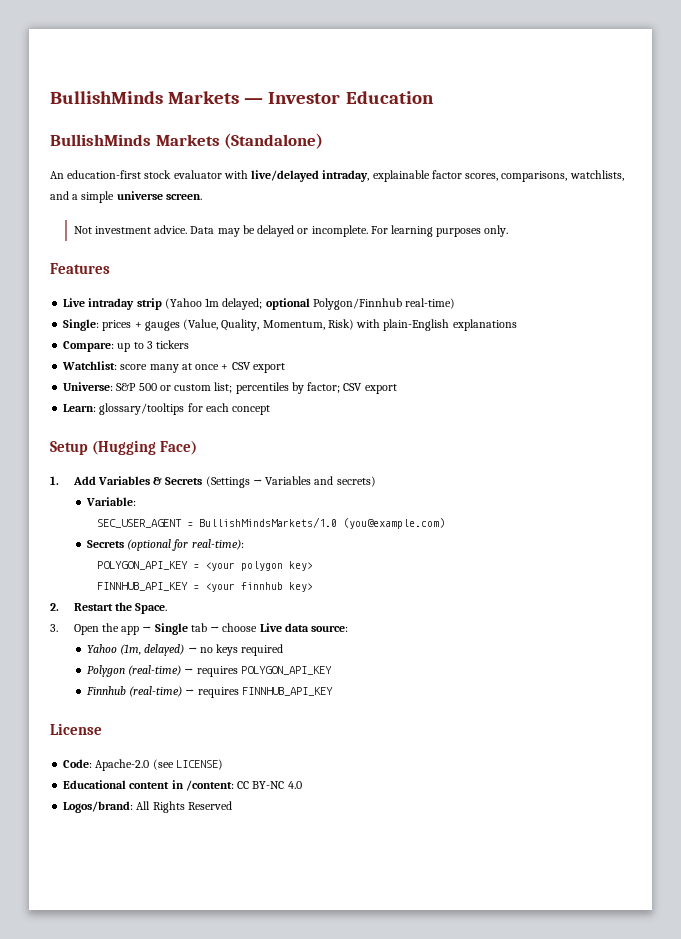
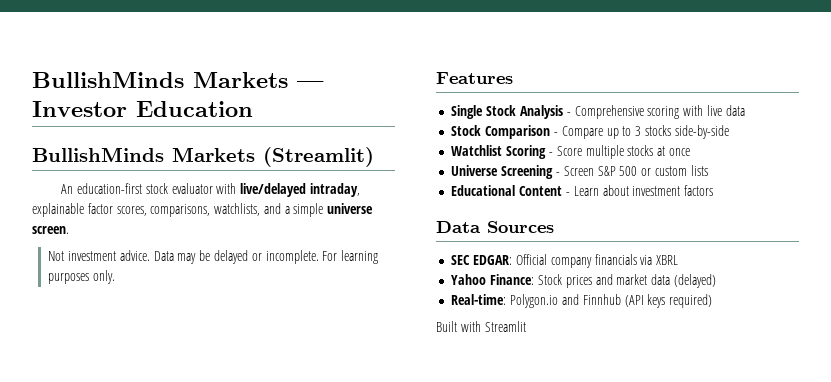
[224,133,324,149] (Standalone) -> [263,147,374,167] (Streamlit)
[63,298,456,310] [63,319,517,331] [63,340,190,352] [62,361,285,373] [63,382,397,394] [63,403,271,415] [50,440,198,455] [50,476,376,488] [85,497,136,506] [97,517,446,529] [86,539,244,551] [97,561,314,571] [97,582,314,592] [50,602,168,614] [50,623,348,635] [86,644,284,656] [86,665,332,677] [85,686,333,698] [50,723,102,735] [63,759,223,771] [63,780,302,791] [63,801,232,813] Live intraday strip (Yahoo 1m delayed; optional Polygon/Finnhub real-time) // Single: prices + gauges (Value, Quality, Momentum, Risk) with plain-English explanations // Compare: up to 3 tickers // Watchlist: score many at once + CSV export // Universe: S&P 500 or custom list; percentiles by factor; CSV export // Learn: glossary/tooltips for each concept // Setup (Hugging Face) // 1. Add Variables & Secrets (Settings → Variables and secrets) // Variable: // SEC_USER_AGENT = BullishMindsMarkets/1.0 (you@example.com) // Secrets (optional for real-time): // POLYGON_API_KEY = <your polygon key> // FINNHUB_API_KEY = <your finnhub key> // 2. Restart the Space. // 3. Open the app → Single tab → choose Live data source: // Yahoo (1m, delayed) → no keys required // Polygon (real-time) → requires POLYGON_API_KEY // Finnhub (real-time) → requires FINNHUB_API_KEY // License // Code: Apache-2.0 (see LICENSE) // Educational content in /content: CC BY-NC 4.0 // Logos/brand: All Rights Reserved -> [451,105,745,119] [451,125,729,139] [451,145,690,159] [451,165,708,179] [451,185,714,196] [436,221,554,233] [451,254,679,268] [451,274,716,288] [451,294,713,308] [436,321,526,332] Single Stock Analysis - Comprehensive scoring with live data // Stock Comparison - Compare up to 3 stocks side-by-side // Watchlist Scoring - Score multiple stocks at once // Universe Screening - Screen S&P 500 or custom lists // Educational Content - Learn about investment factors // Data Sources // SEC EDGAR: Official company financials via XBRL // Yahoo Finance: Stock prices and market data (delayed) // Real-time: Polygon.io and Finnhub (API keys required) // Built with Streamlit

